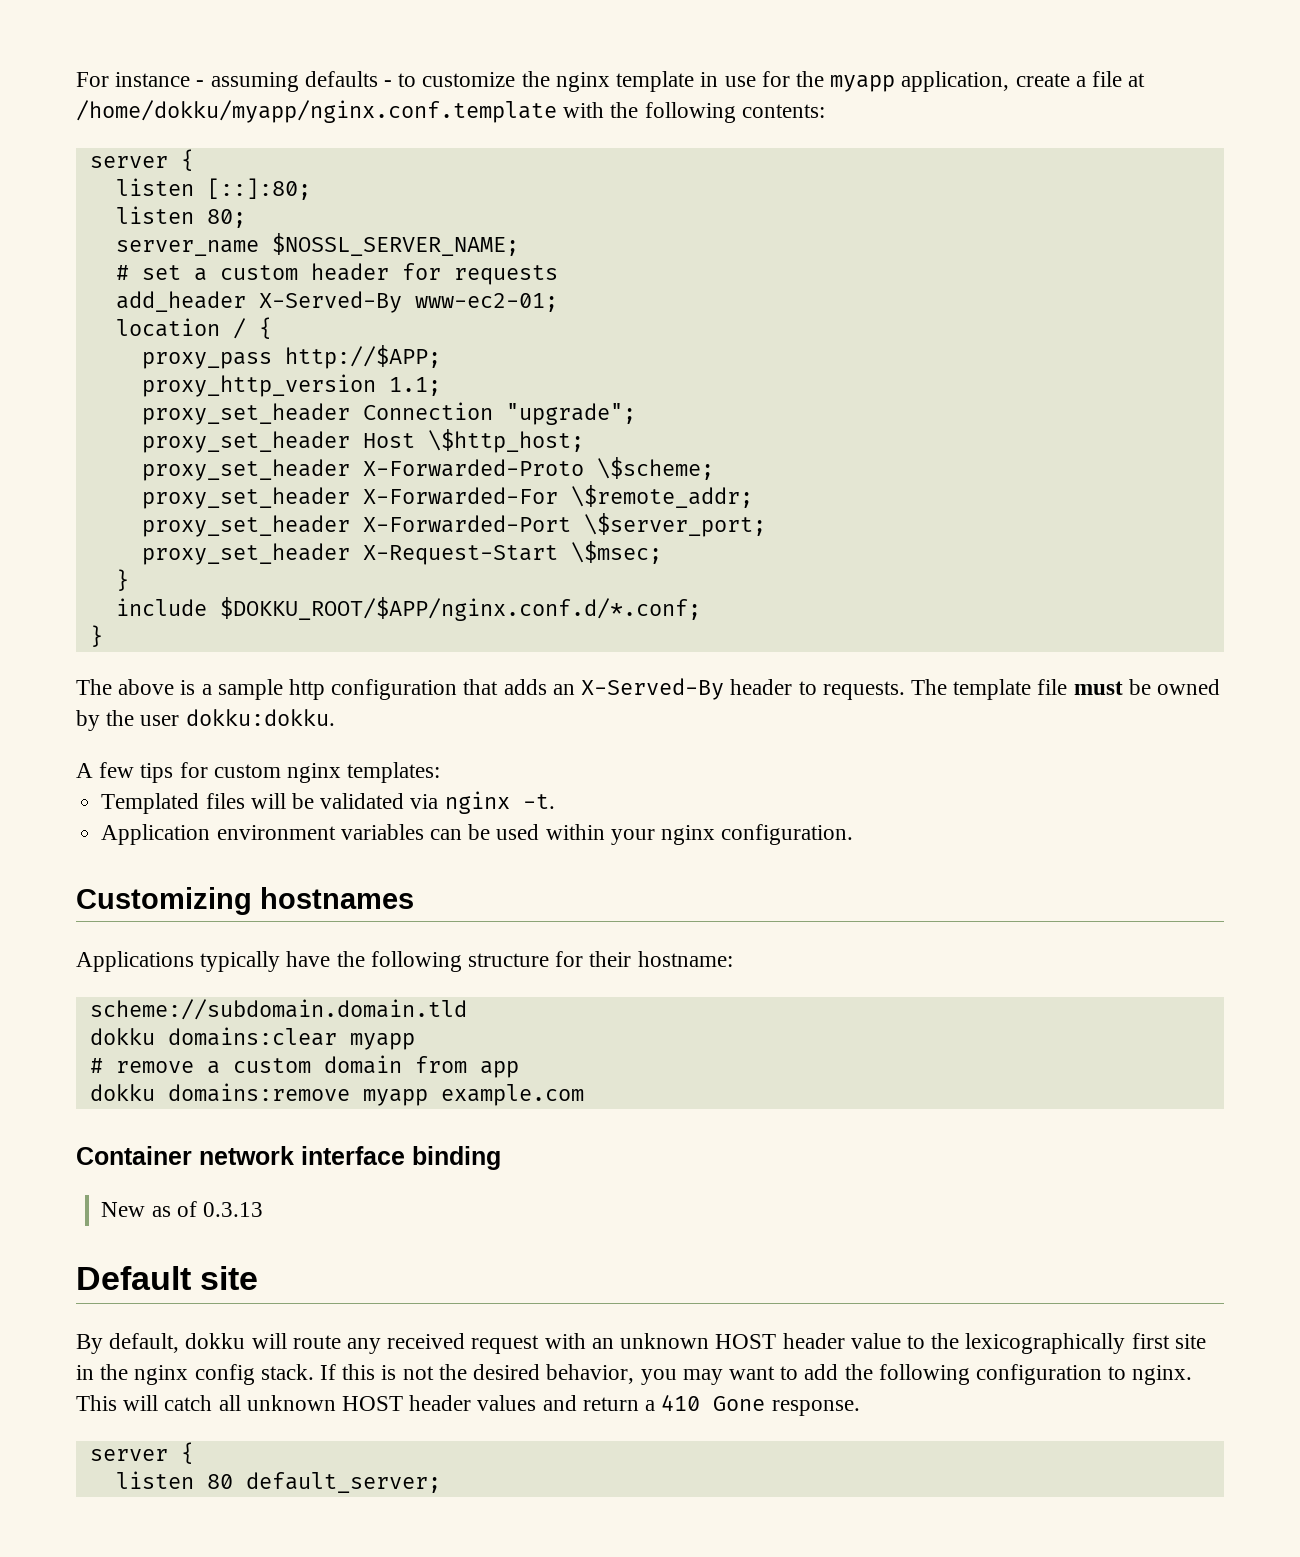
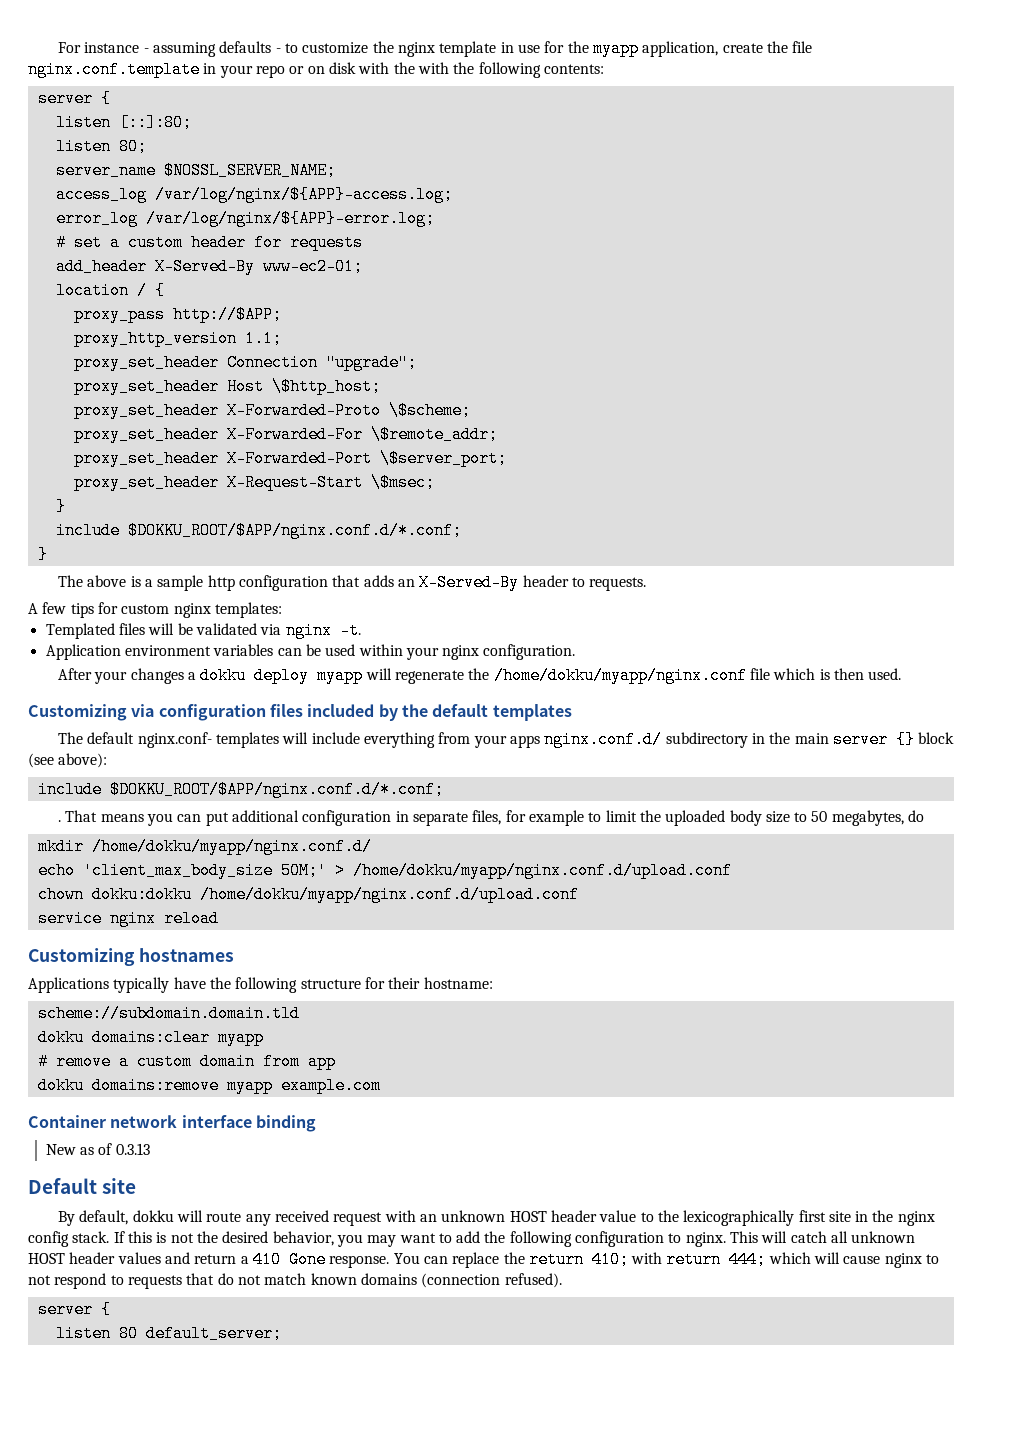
[1075,71,1146,87] [76,100,557,123] a file at /home/dokku/myapp/nginx.conf.template -> [766,41,813,53] [28,61,415,78] the file nginx.conf.template in your repo or on disk with the
(519, 244) none -> [55,186,453,203] [55,210,435,227] // access_log /var/log/nginx/${APP}-access.log; // error_log /var/log/nginx/${APP}-error.log;
[910,679,1220,700] [76,709,335,731] The template file must be owned by the user dokku:dokku. -> (647, 584) none
(854, 834) none -> [58,667,902,684] [28,704,572,721] [58,731,955,748] [28,753,108,768] [37,781,444,798] [58,810,925,826] [37,838,372,855] [37,862,732,879] [37,886,579,903] [37,910,219,927] // After your changes a dokku deploy myapp will regenerate the /home/dokku/myapp/nginx.conf file which is then used. // Customizing via configuration files included by the default templates // The default nginx.conf- templates will include everything from your apps nginx.conf.d/ subdirectory in the main server {} block (see above): // include $DOKKU_ROOT/$APP/nginx.conf.d/*.conf; // . That means you can put additional configuration in separate files, for example to limit the uploaded body size to 50 megabytes, do // mkdir /home/dokku/myapp/nginx.conf.d/ // echo 'client_max_body_size 50M;' > /home/dokku/myapp/nginx.conf.d/upload.conf // chown dokku:dokku /home/dokku/myapp/nginx.conf.d/upload.conf // service nginx reload
(860, 1408) none -> [393,1251,940,1268] [28,1273,562,1289] You can replace the return 410; with return 444; which will cause nginx to not respond to requests that do not match known domains (connection refused).

